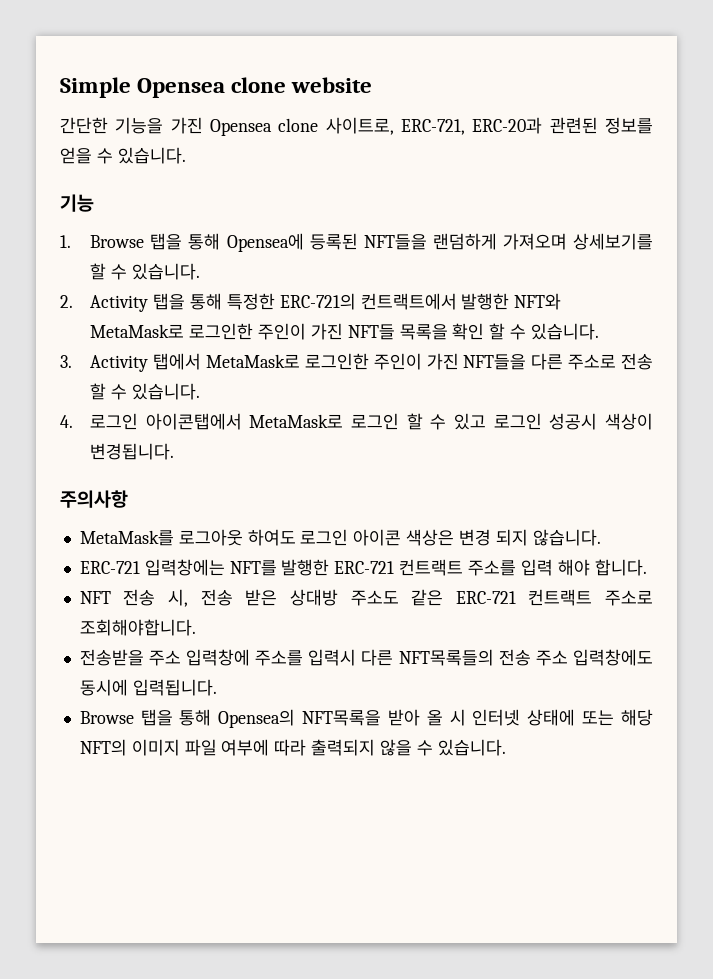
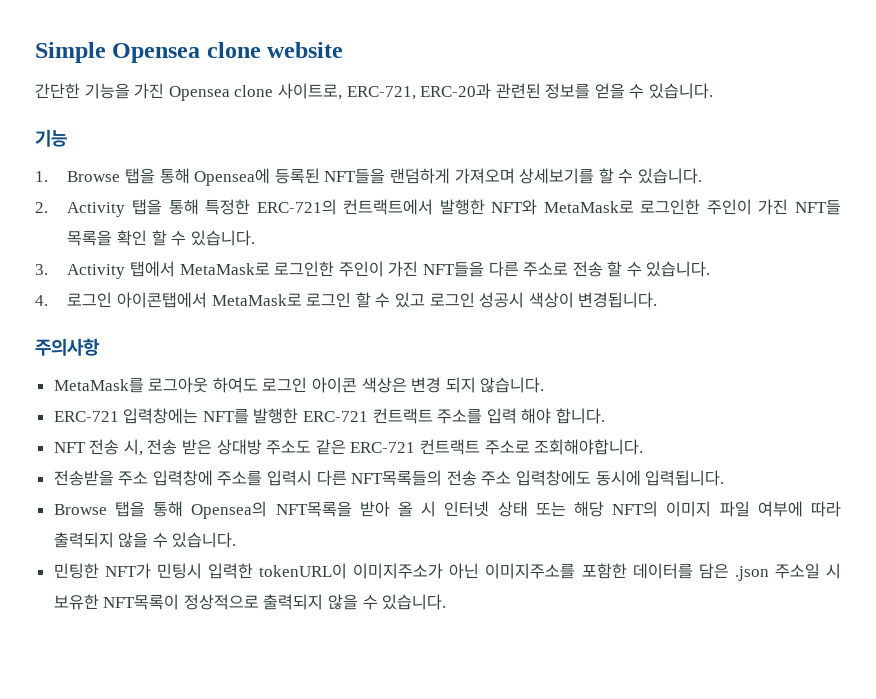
[527,709,576,726] 상태에 -> [497,501,528,517] 상태
(506, 747) none -> [53,563,841,581] [53,594,447,610] // 민팅한 NFT가 민팅시 입력한 tokenURL이 이미지주소가 아닌 이미지주소를 포함한 데이터를 담은 .json 주소일 시 보유한 NFT목록이 정상적으로 출력되지 않을 수 있습니다.

